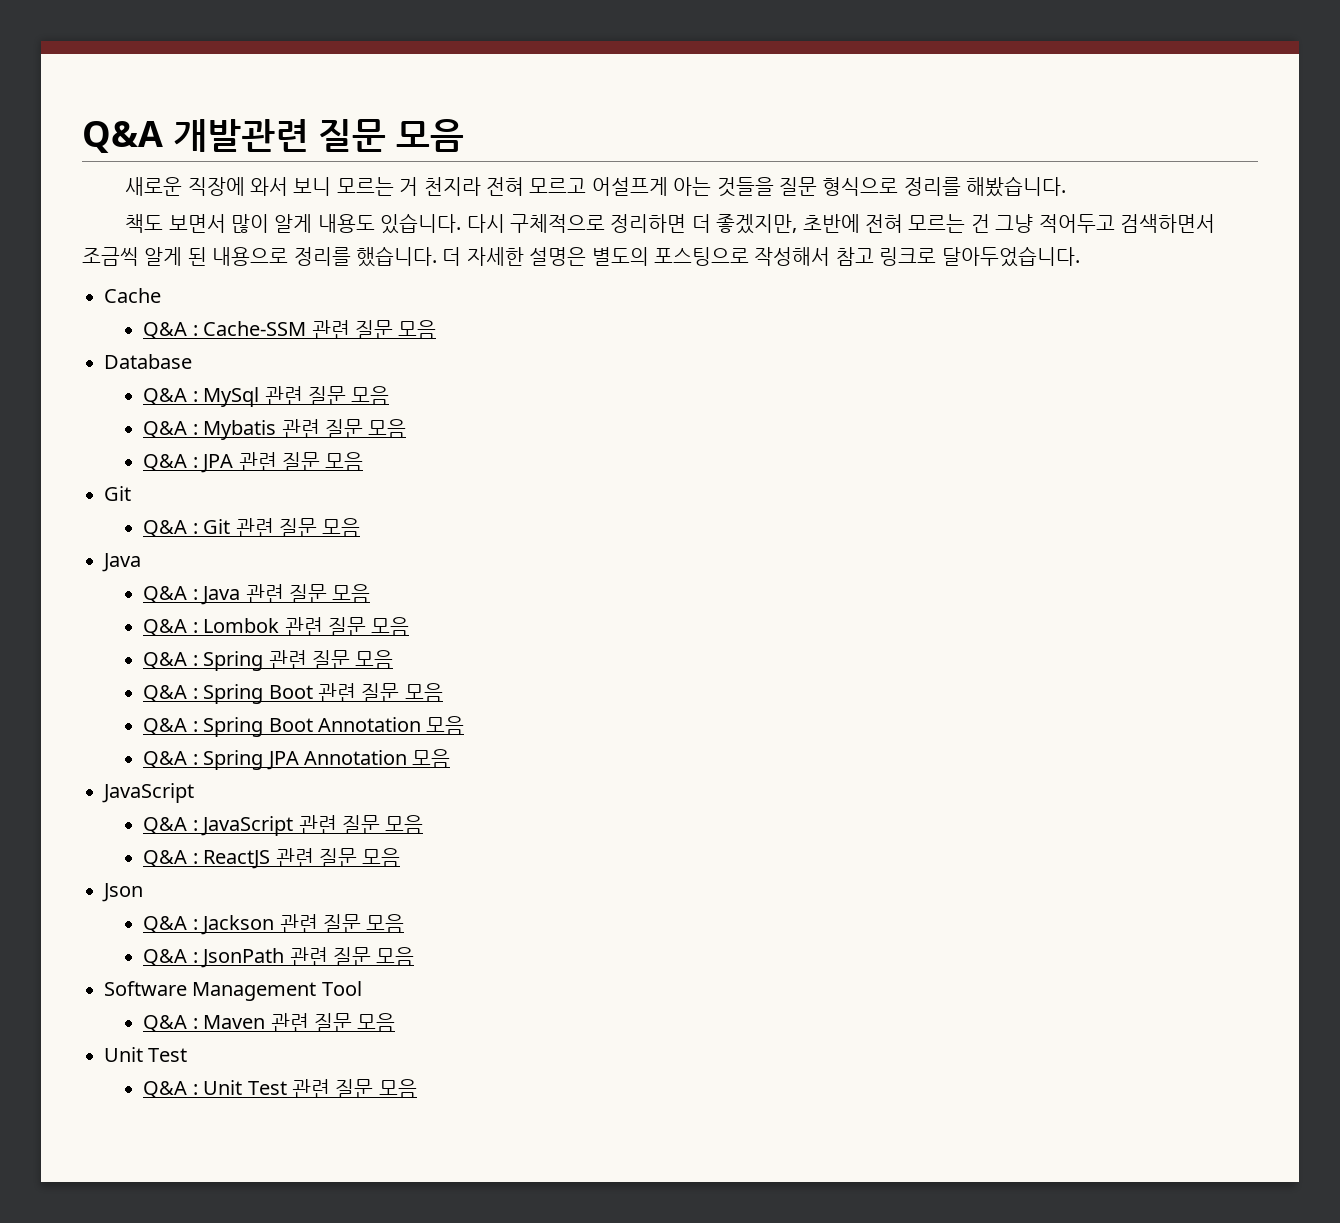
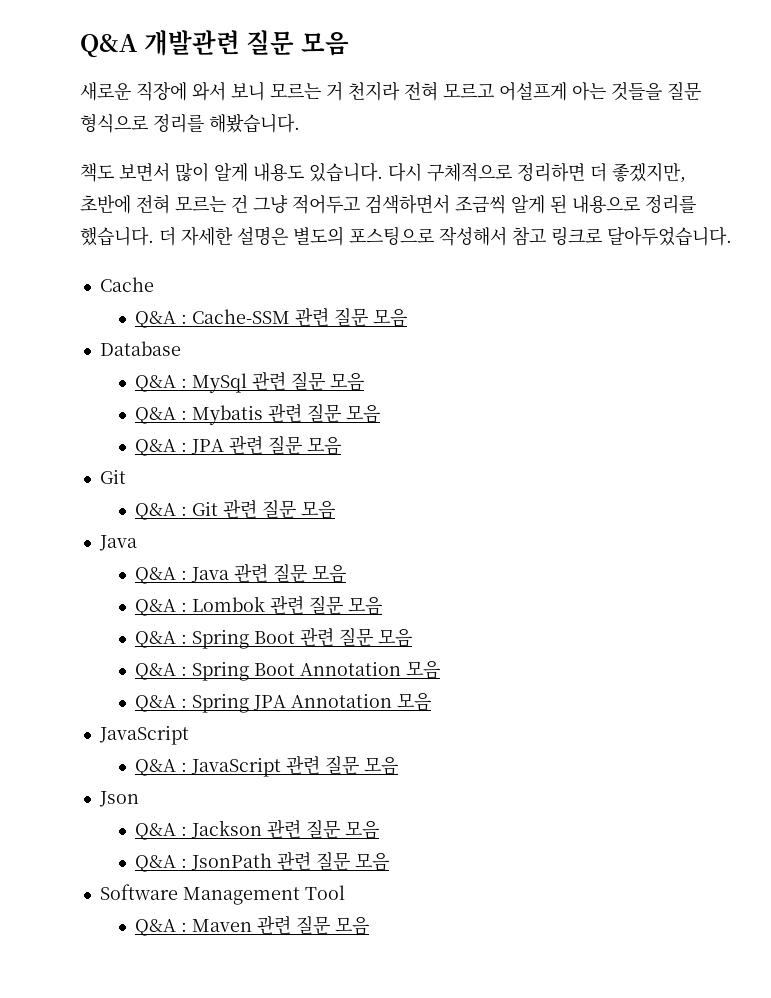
[143,650,394,671] // Q&A : Spring 관련 질문 모음 -> (383, 606) none
[143,848,401,869] // Q&A : ReactJS 관련 질문 모음 -> (399, 766) none
[104,1047,188,1062] [143,1079,417,1098] // Unit Test // Q&A : Unit Test 관련 질문 모음 -> (370, 926) none

